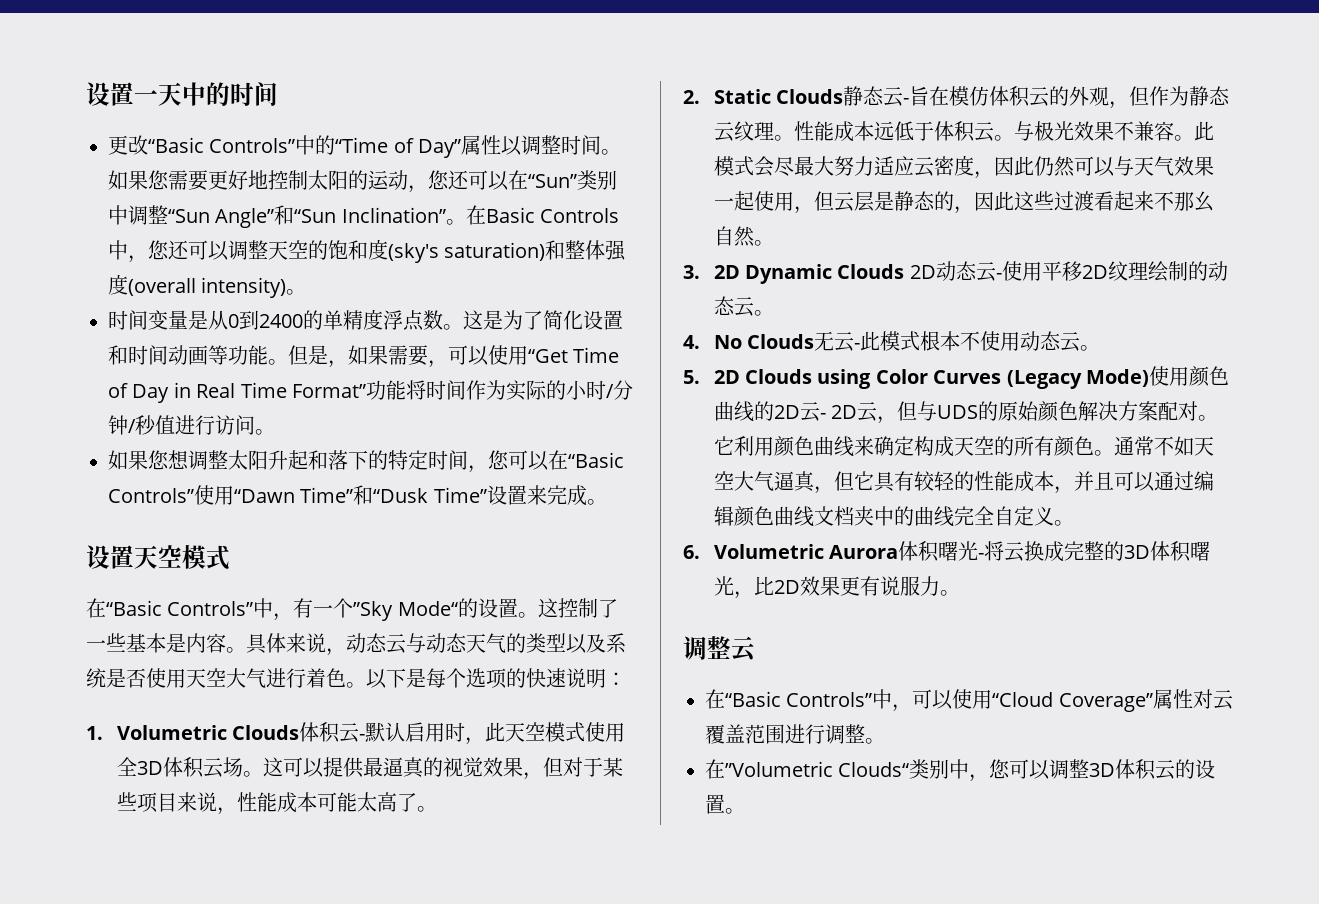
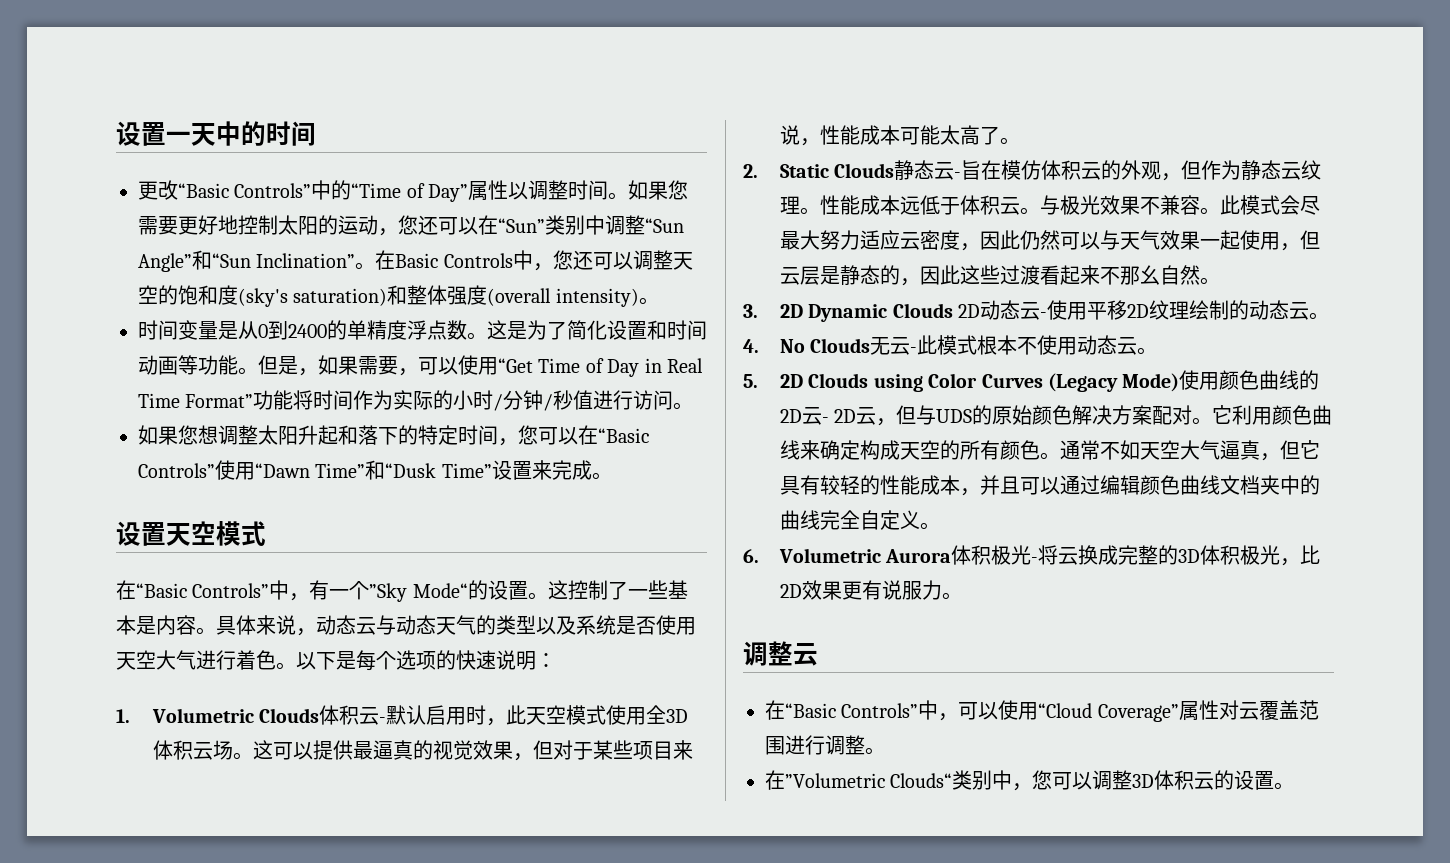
[937,541,958,561] 曙 -> [991,545,1012,565] 极
[1189,541,1210,561] 曙 -> [1240,545,1261,565] 极

